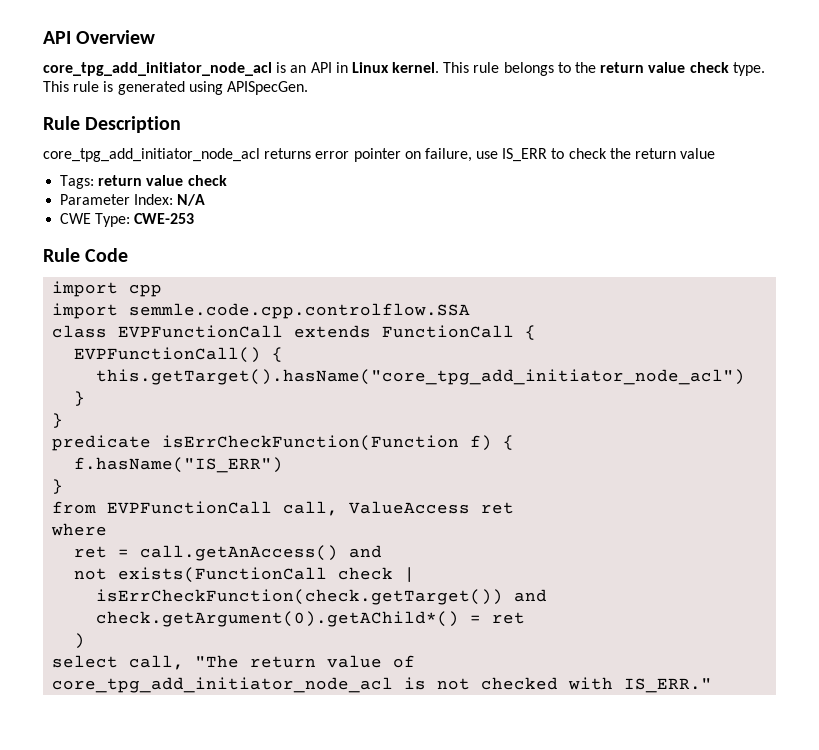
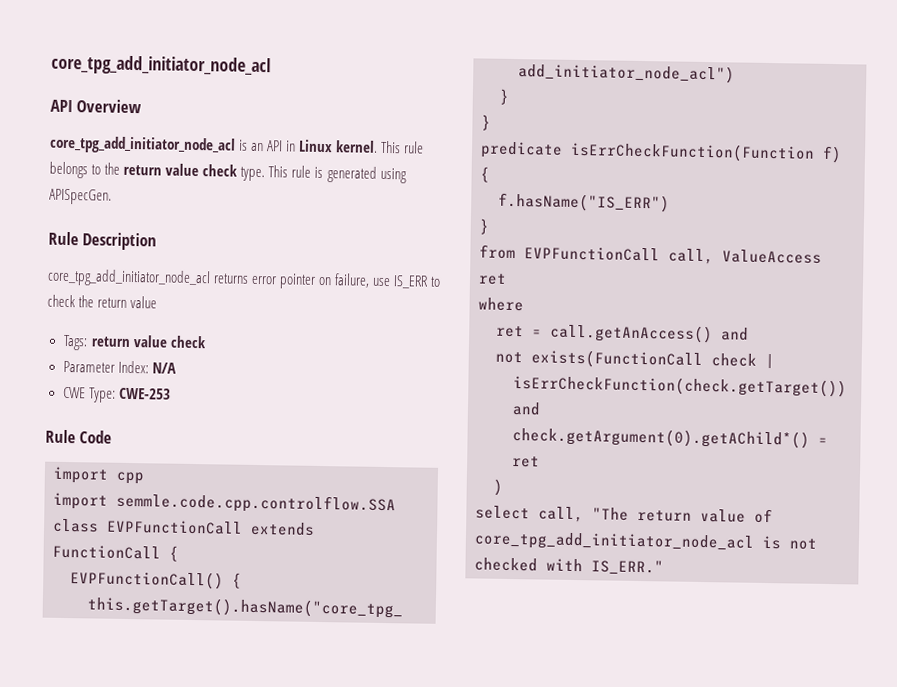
(43, 37) none -> [51,54,271,77] core_tpg_add_initiator_node_acl //

